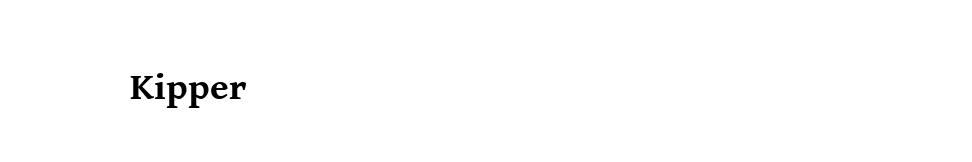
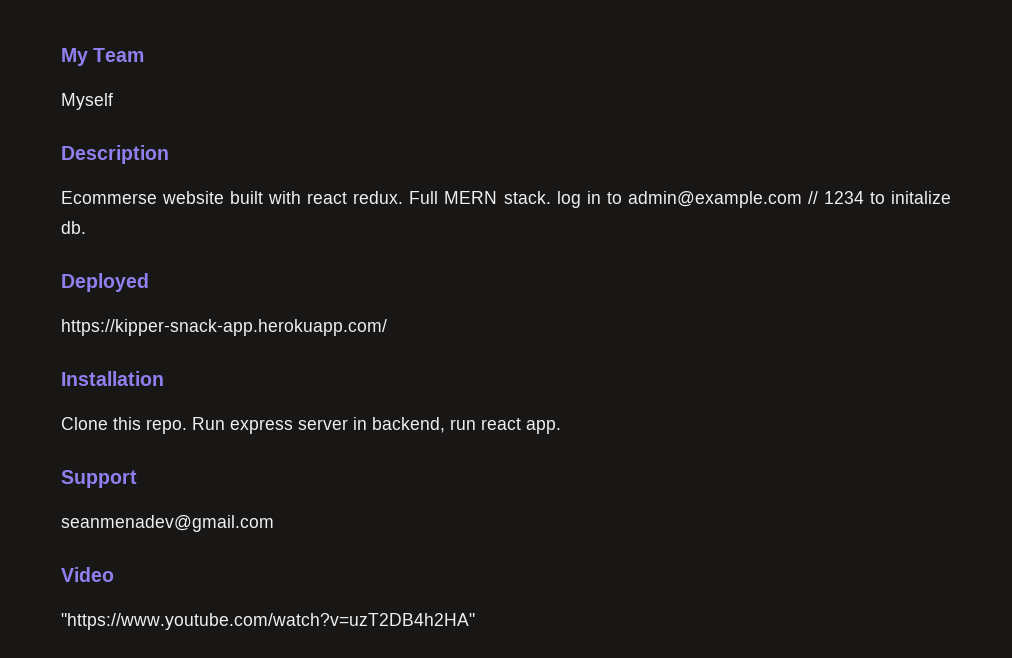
[130,73,246,108] Kipper -> [61,48,145,66] [61,93,113,110] [61,145,169,164] [61,191,951,208] [61,221,86,234] [61,273,149,292] [61,319,387,336] [61,371,164,386] [61,417,561,434] [61,470,137,488] [61,515,274,532] [61,567,114,582] [61,613,475,630] My Team // Myself // Description // Ecommerse website built with react redux. Full MERN stack. log in to admin@example.com // 1234 to initalize db. // Deployed // https://kipper-snack-app.herokuapp.com/ // Installation // Clone this repo. Run express server in backend, run react app. // Support // seanmenadev@gmail.com // Video // "https://www.youtube.com/watch?v=uzT2DB4h2HA"

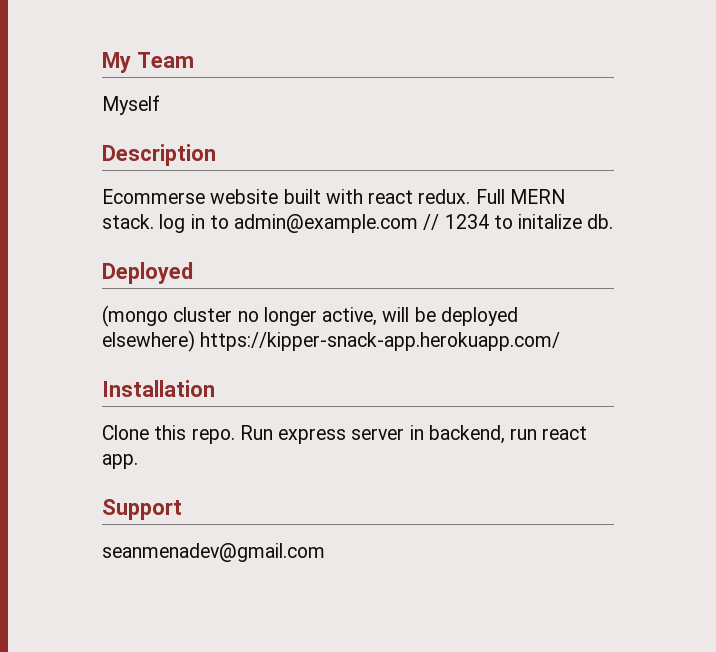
(149, 282) none -> [102,305,518,327] [102,330,195,352] (mongo cluster no longer active, will be deployed elsewhere)
[61,567,114,582] [61,613,475,630] // Video // "https://www.youtube.com/watch?v=uzT2DB4h2HA" -> (325, 552) none

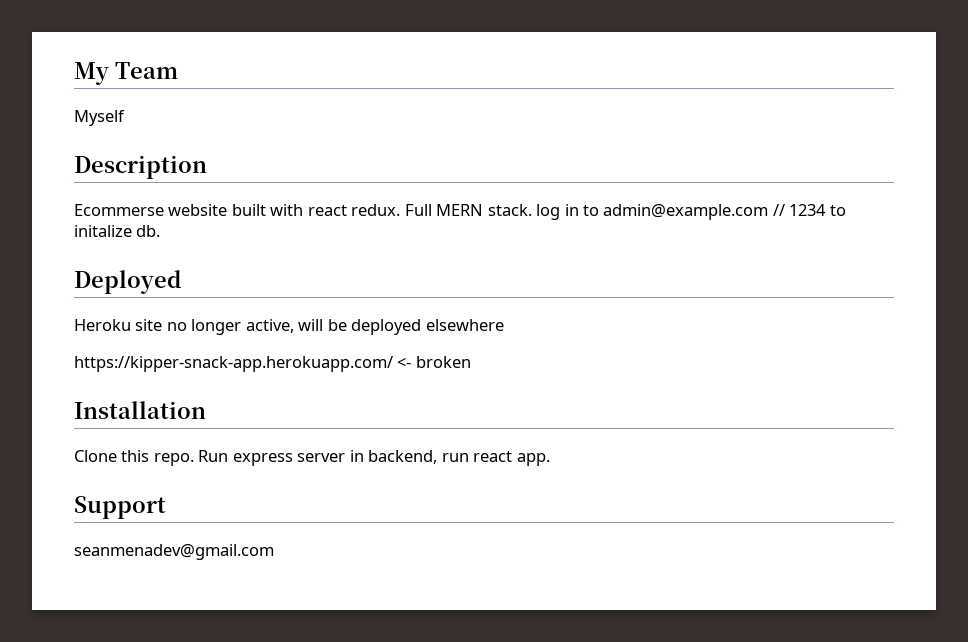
[102,305,233,327] (mongo cluster -> [74,319,163,331] Heroku site
[102,330,195,352] elsewhere) -> [425,319,504,331] elsewhere //
(561, 341) none -> [397,356,471,368] <- broken

